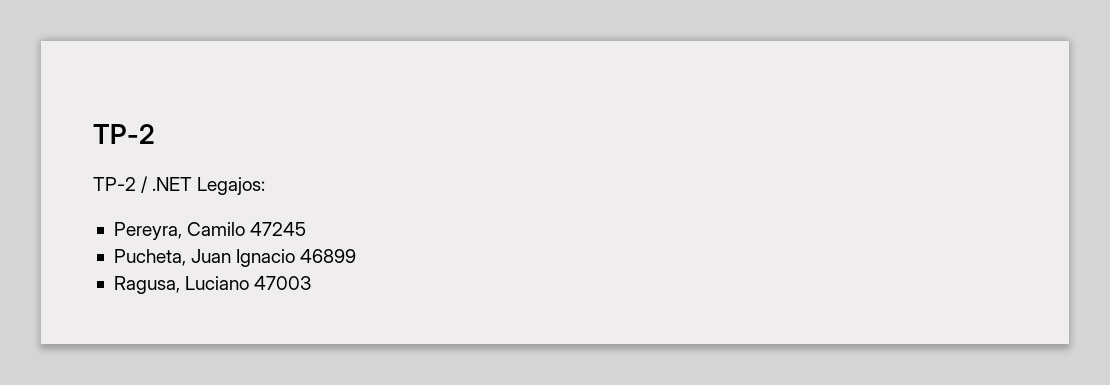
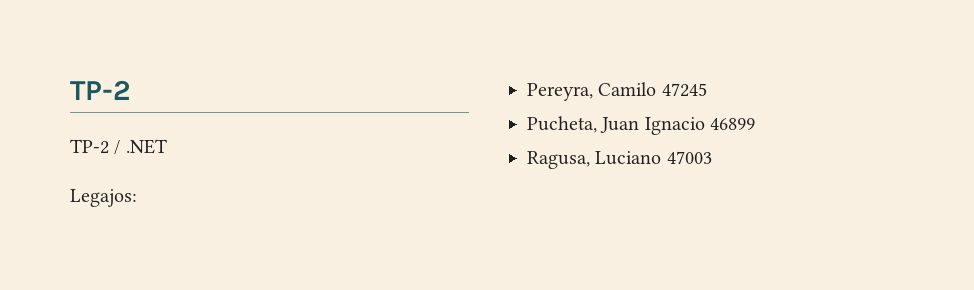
(193, 184) none -> (167, 146) //

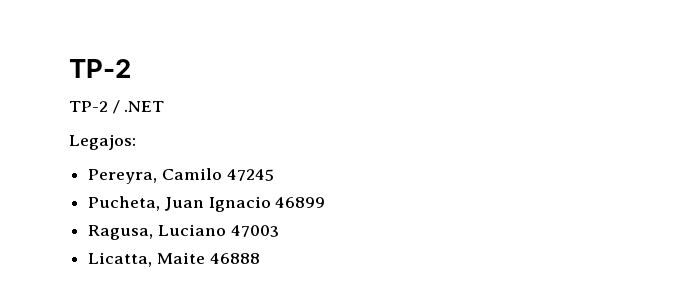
(712, 157) none -> [88,252,260,267] // Licatta, Maite 46888

